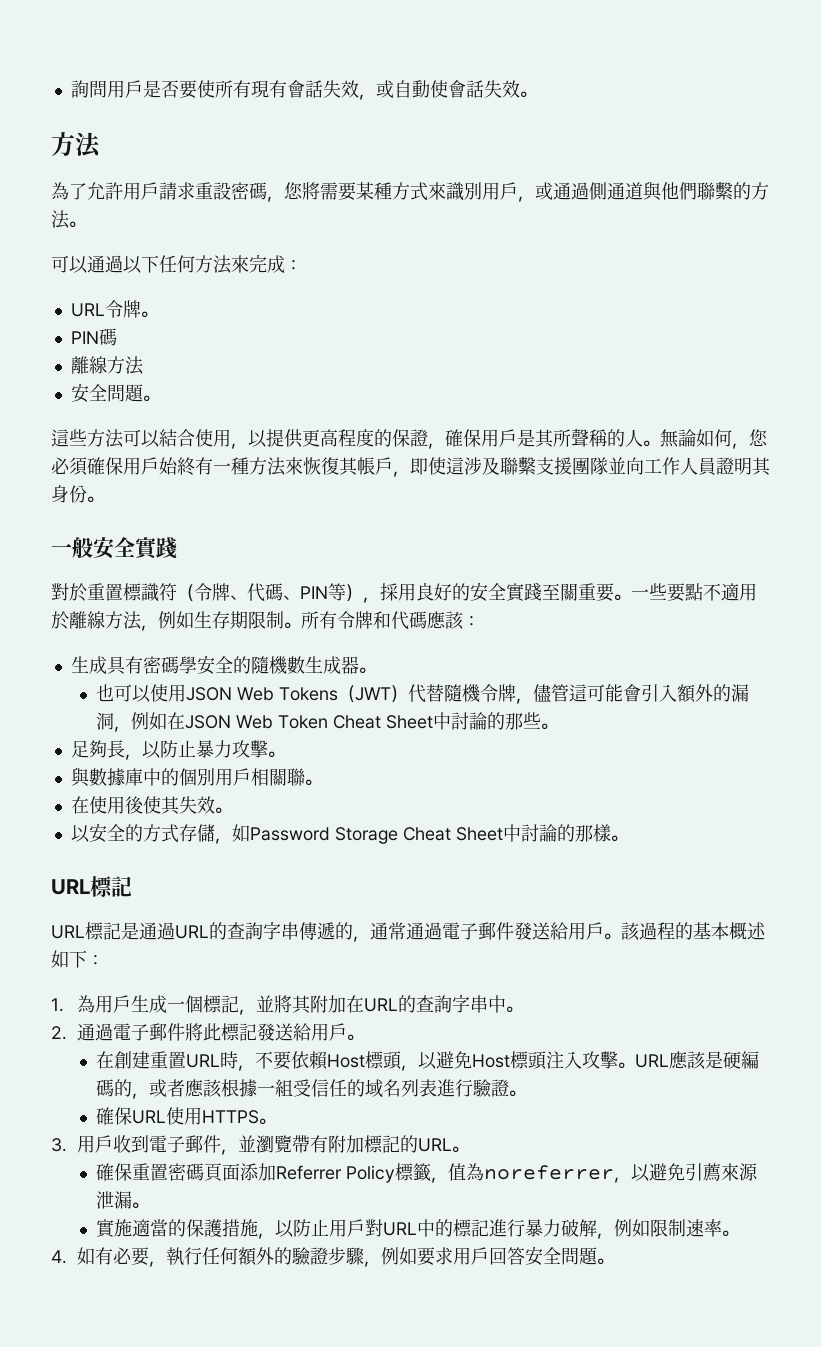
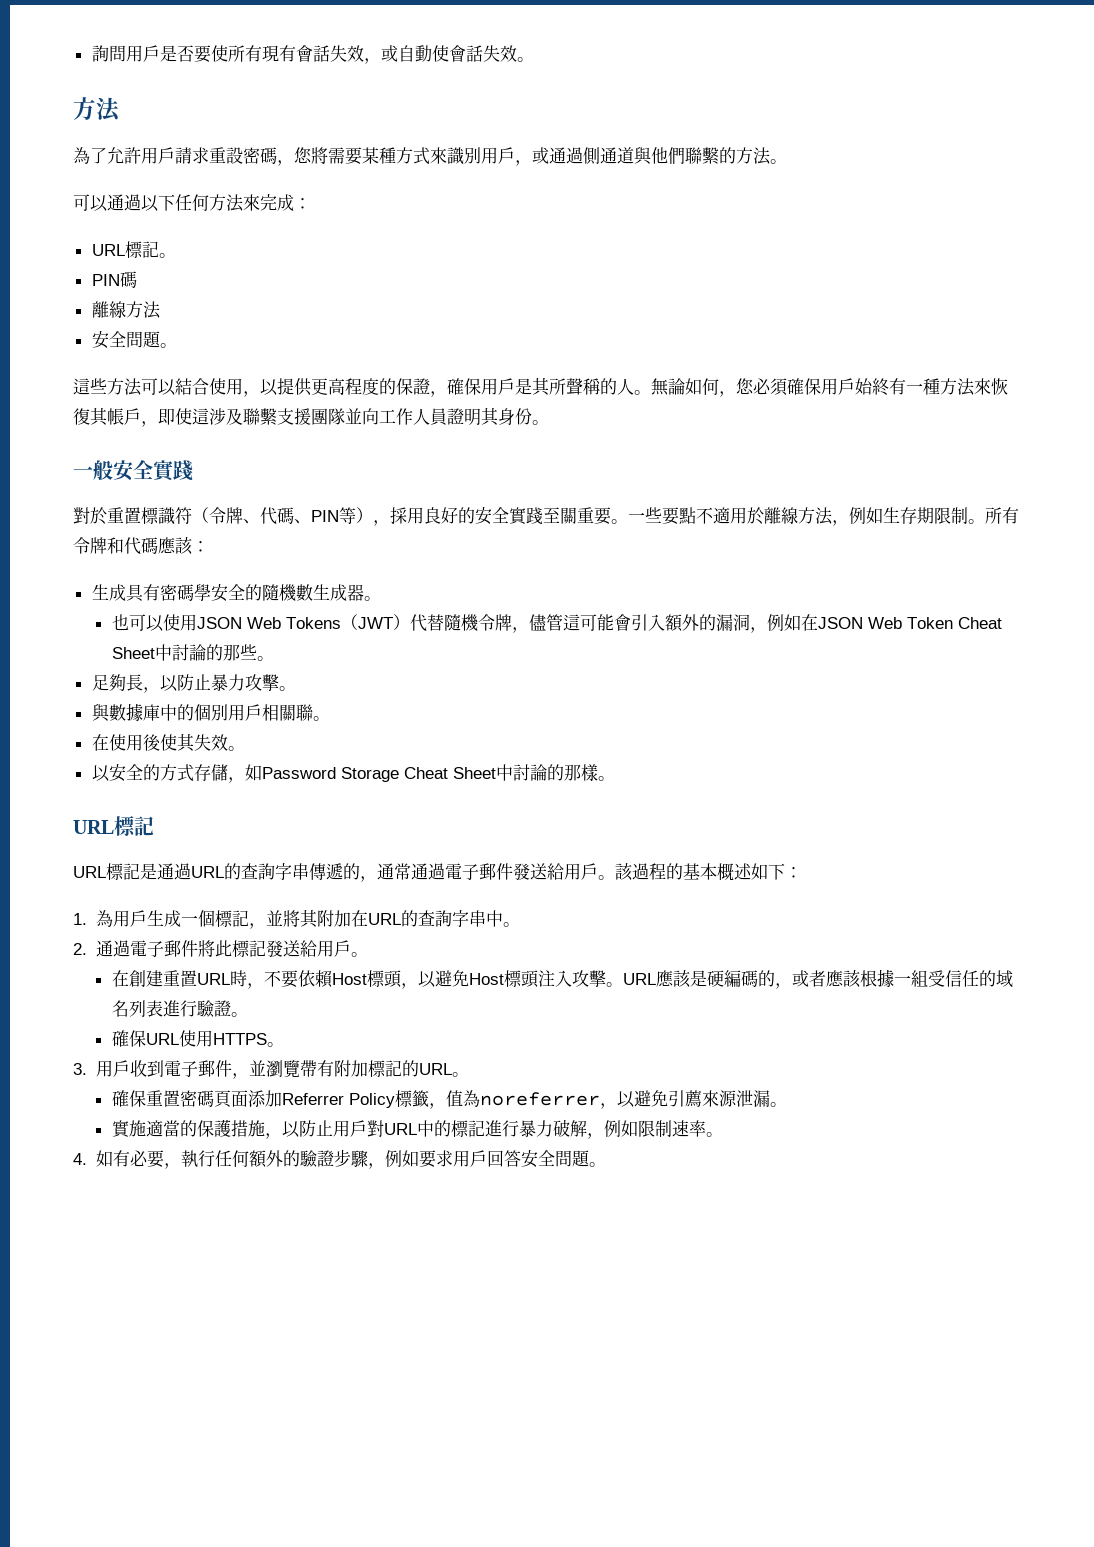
[104,300,141,318] 令牌 -> [124,241,159,258] 標記

